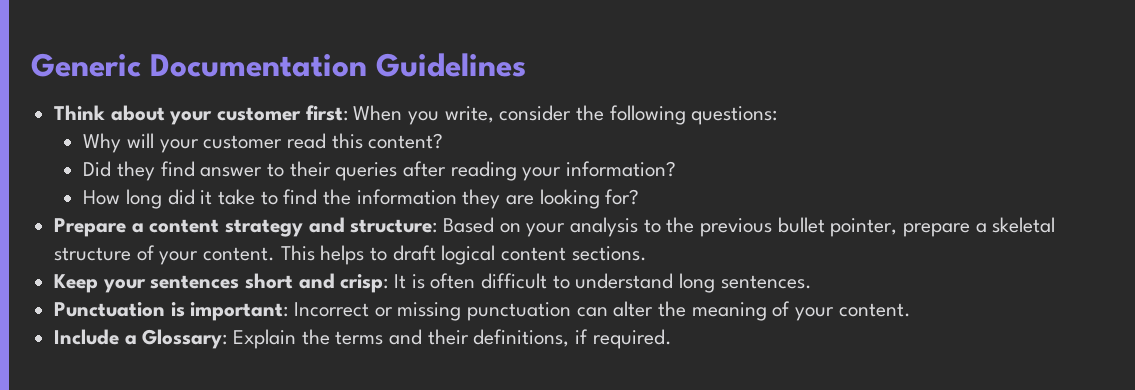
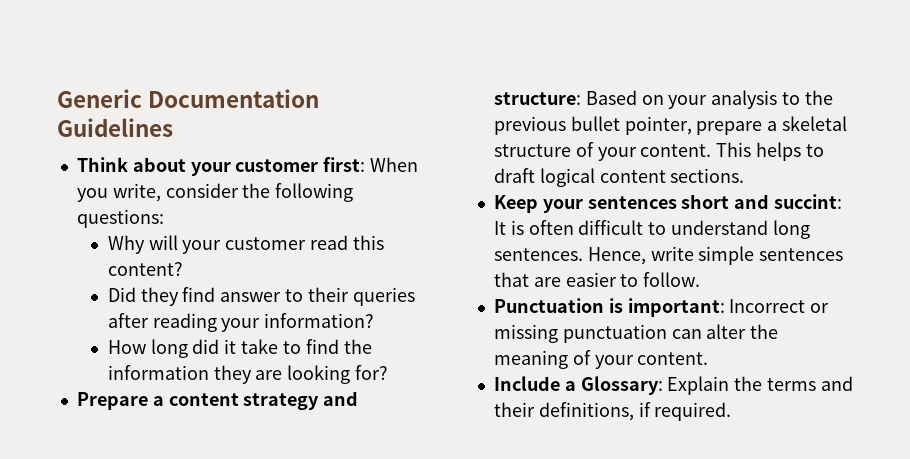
[340,274,389,293] crisp: -> [774,194,843,209] succint:
(812, 282) none -> [587,246,844,265] [493,272,701,287] Hence, write simple sentences that are easier to follow.

